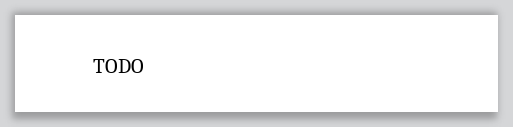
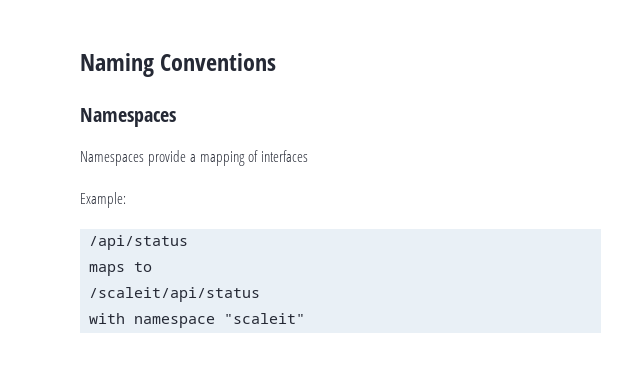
[93,59,144,73] TODO -> [80,53,277,77] [80,108,176,127] [80,150,309,166] [80,192,126,208] [89,235,188,250] [89,262,152,276] [89,287,260,302] [89,313,305,328] Naming Conventions // Namespaces // Namespaces provide a mapping of interfaces // Example: // /api/status // maps to // /scaleit/api/status // with namespace "scaleit"

